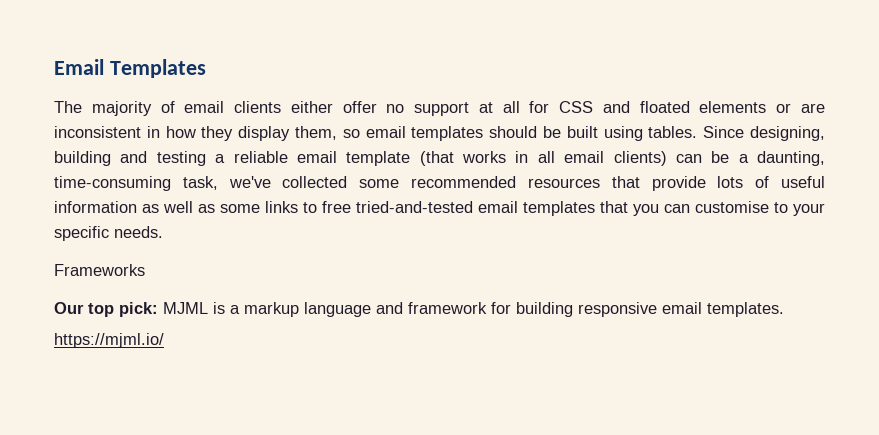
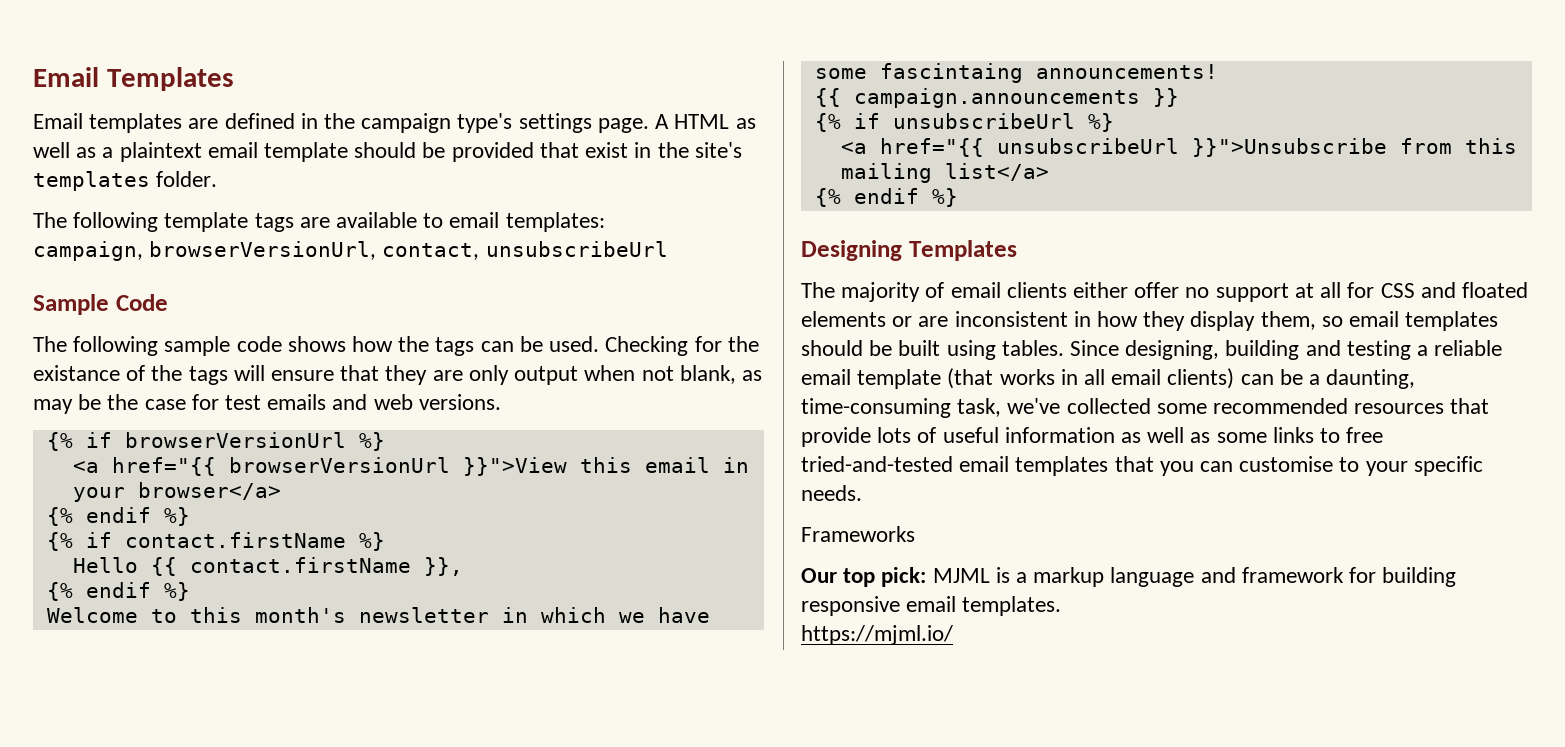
(206, 68) none -> [33,113,756,133] [33,142,742,162] [33,171,218,191] [33,212,605,232] [33,241,668,261] [33,294,168,315] [33,336,759,356] [33,365,762,385] [33,394,501,414] [46,432,385,451] [72,457,749,476] [72,482,281,502] [46,507,190,526] [46,532,385,551] [72,557,463,576] [46,582,190,601] [46,607,710,623] [814,63,1218,83] [814,88,1179,108] [814,113,1114,132] [840,138,1517,157] [840,163,1049,183] [814,188,958,207] [801,240,1017,261] // Email templates are defined in the campaign type's settings page. A HTML as well as a plaintext email template should be provided that exist in the site's templates folder. // The following template tags are available to email templates: // campaign, browserVersionUrl, contact, unsubscribeUrl // Sample Code // The following sample code shows how the tags can be used. Checking for the existance of the tags will ensure that they are only output when not blank, as may be the case for test emails and web versions. // {% if browserVersionUrl %} // <a href="{{ browserVersionUrl }}">View this email in your browser</a> // {% endif %} // {% if contact.firstName %} // Hello {{ contact.firstName }}, // {% endif %} // Welcome to this month's newsletter in which we have some fascintaing announcements! // {{ campaign.announcements }} // {% if unsubscribeUrl %} // <a href="{{ unsubscribeUrl }}">Unsubscribe from this mailing list</a> // {% endif %} // Designing Templates

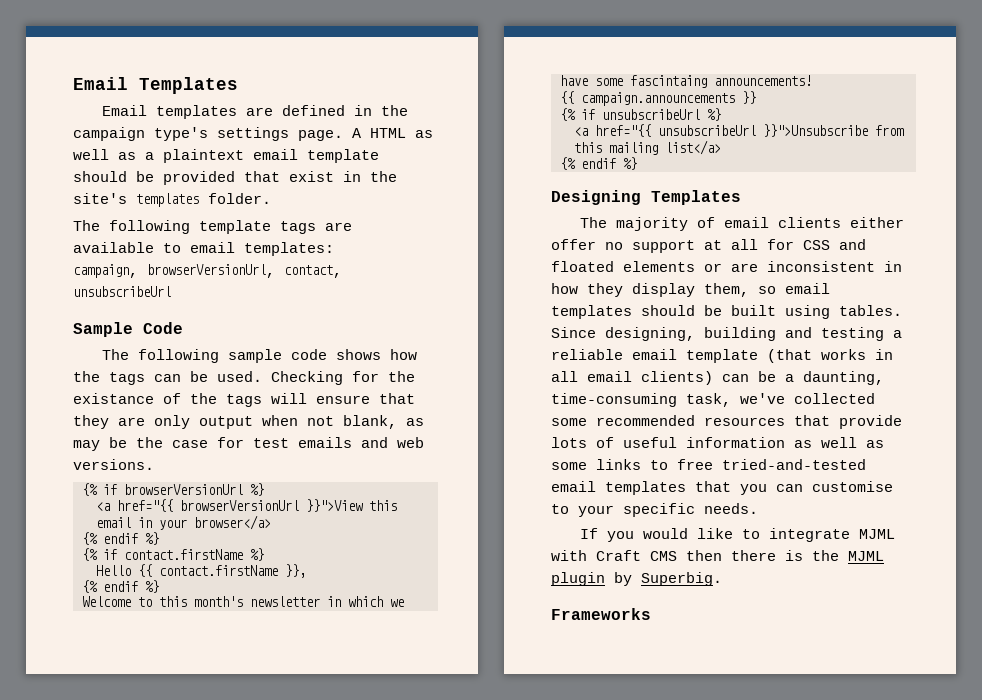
[801,526,915,542] [801,567,1457,587] [801,596,1062,616] [801,625,953,645] Frameworks // Our top pick: MJML is a markup language and framework for building responsive email templates. // https://mjml.io/ -> [580,528,896,542] [551,550,884,561] [551,572,722,586] [551,608,651,620] If you would like to integrate MJML with Craft CMS then there is the MJML plugin by Superbig. // Frameworks

